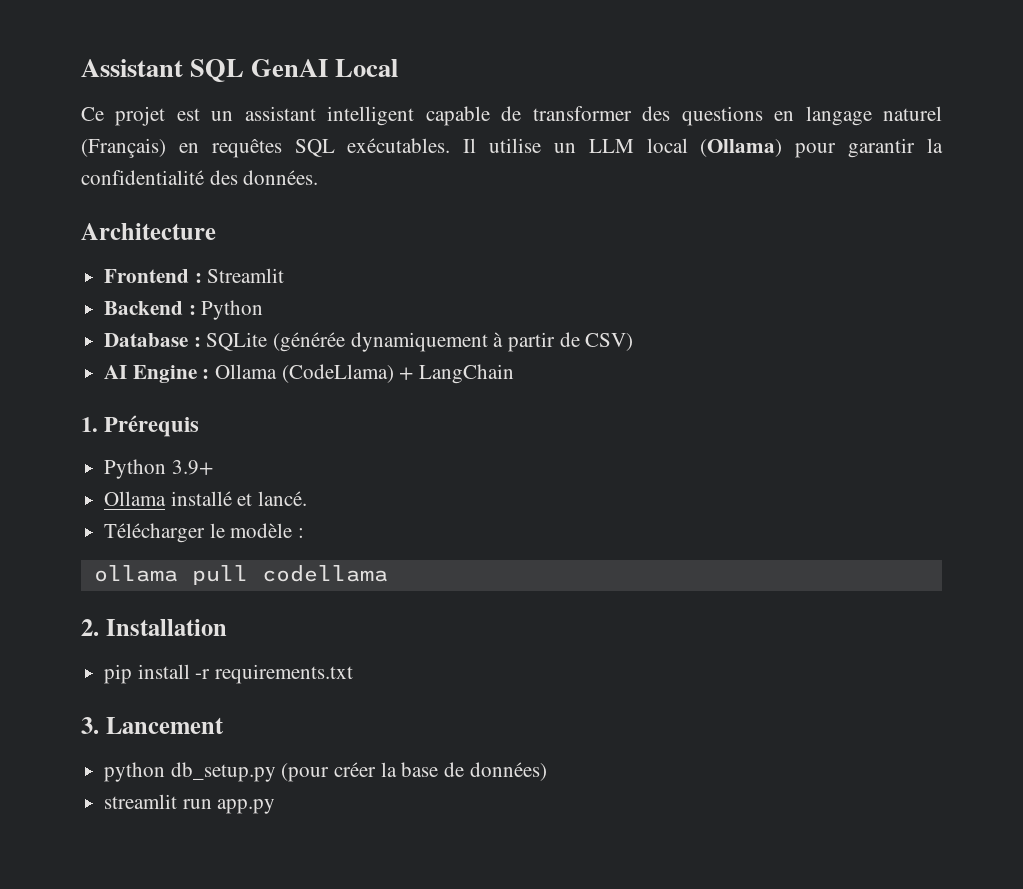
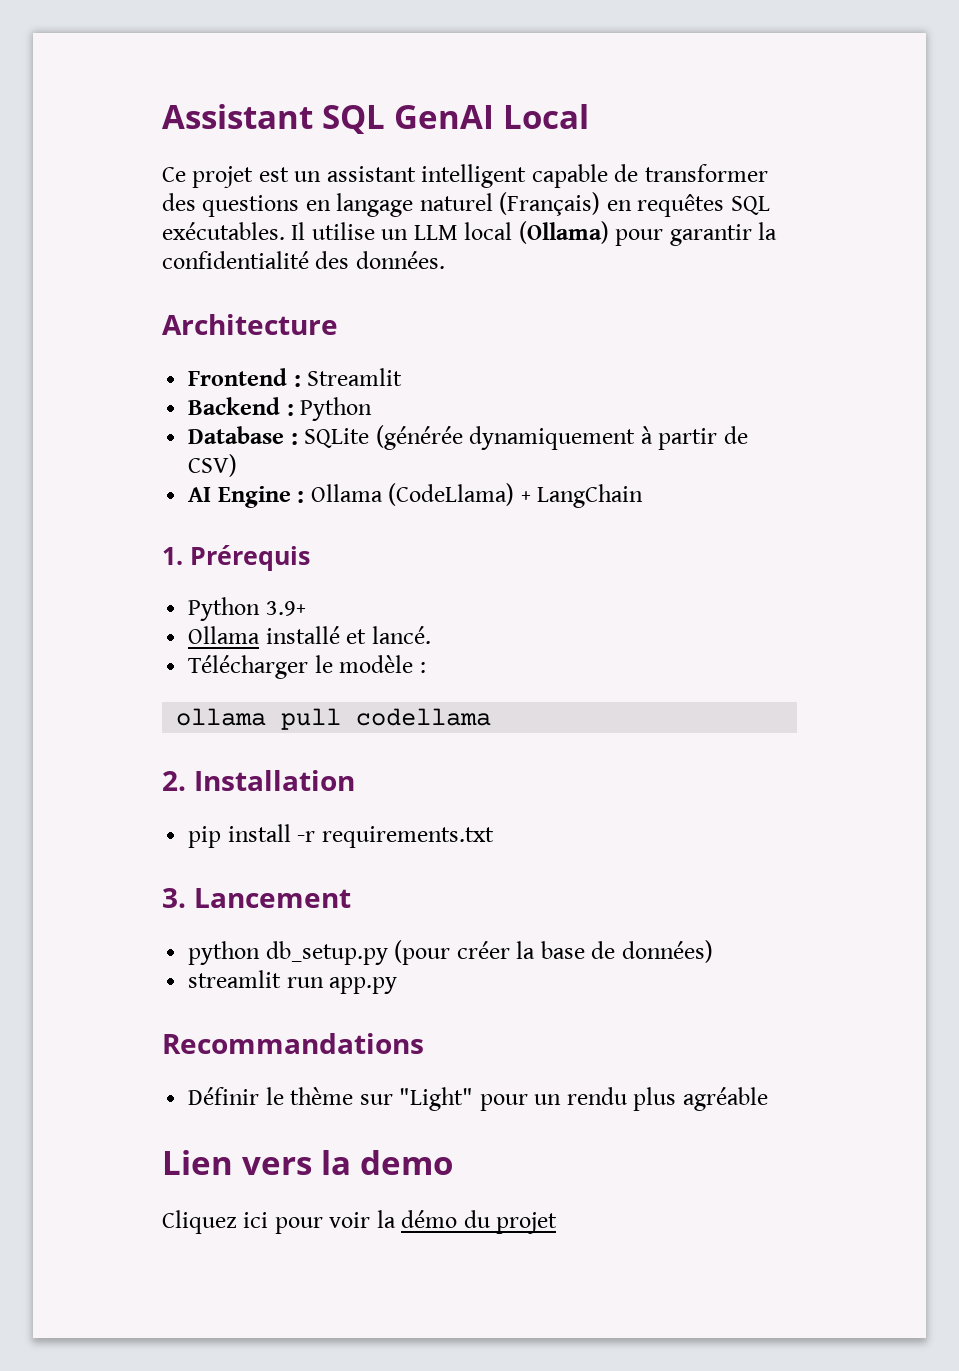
(276, 806) none -> [162,1033,424,1054] [188,1087,768,1111] [162,1150,453,1175] [162,1210,558,1234] // Recommandations // Définir le thème sur "Light" pour un rendu plus agréable // Lien vers la demo // Cliquez ici pour voir la démo du projet

